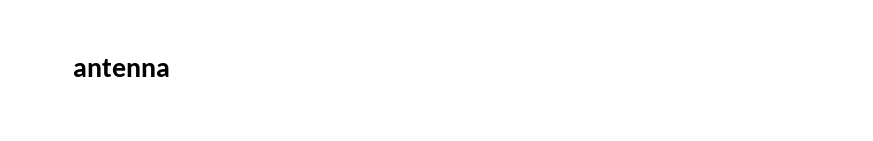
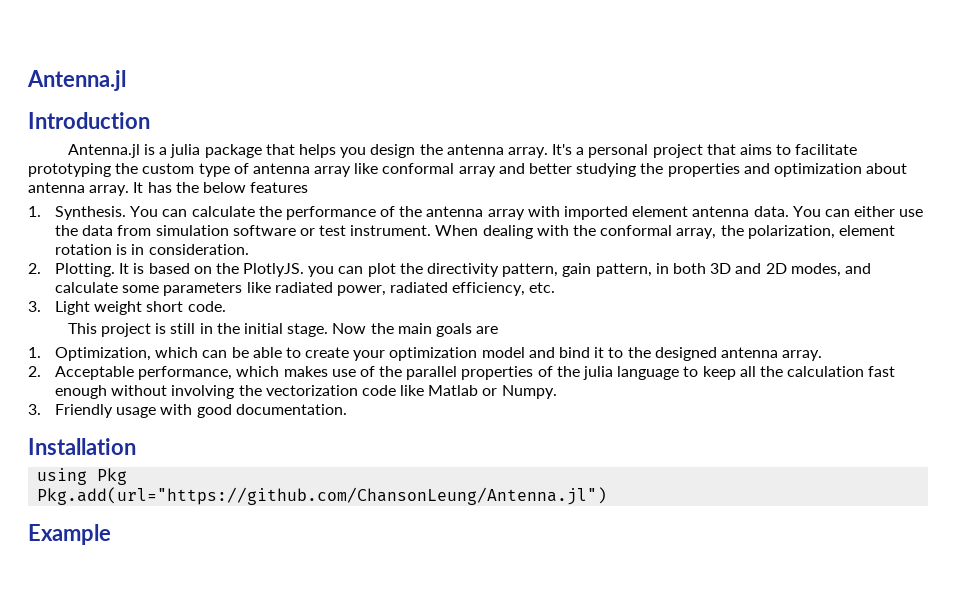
[73,59,170,77] antenna -> [27,70,126,91] [28,112,150,129] [67,144,858,158] [28,163,908,177] [28,182,309,196] [28,206,924,220] [54,225,895,239] [54,244,249,255] [28,263,871,277] [54,282,556,296] [28,301,226,315] [67,323,499,337] [28,347,823,361] [28,366,896,380] [54,385,557,399] [28,404,347,418] [28,438,136,455] [37,468,128,485] [37,487,608,505] [28,524,111,545] Antenna.jl // Introduction // Antenna.jl is a julia package that helps you design the antenna array. It's a personal project that aims to facilitate prototyping the custom type of antenna array like conformal array and better studying the properties and optimization about antenna array. It has the below features // 1. Synthesis. You can calculate the performance of the antenna array with imported element antenna data. You can either use the data from simulation software or test instrument. When dealing with the conformal array, the polarization, element rotation is in consideration. // 2. Plotting. It is based on the PlotlyJS. you can plot the directivity pattern, gain pattern, in both 3D and 2D modes, and calculate some parameters like radiated power, radiated efficiency, etc. // 3. Light weight short code. // This project is still in the initial stage. Now the main goals are // 1. Optimization, which can be able to create your optimization model and bind it to the designed antenna array. // 2. Acceptable performance, which makes use of the parallel properties of the julia language to keep all the calculation fast enough without involving the vectorization code like Matlab or Numpy. // 3. Friendly usage with good documentation. // Installation // using Pkg // Pkg.add(url="https://github.com/ChansonLeung/Antenna.jl") // Example

